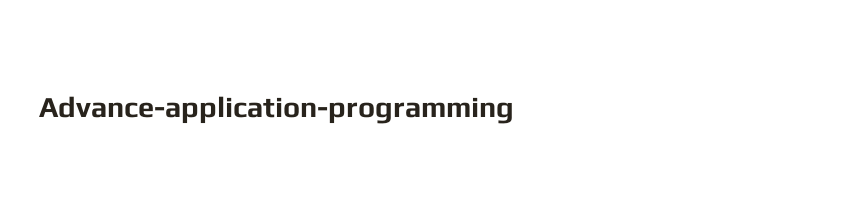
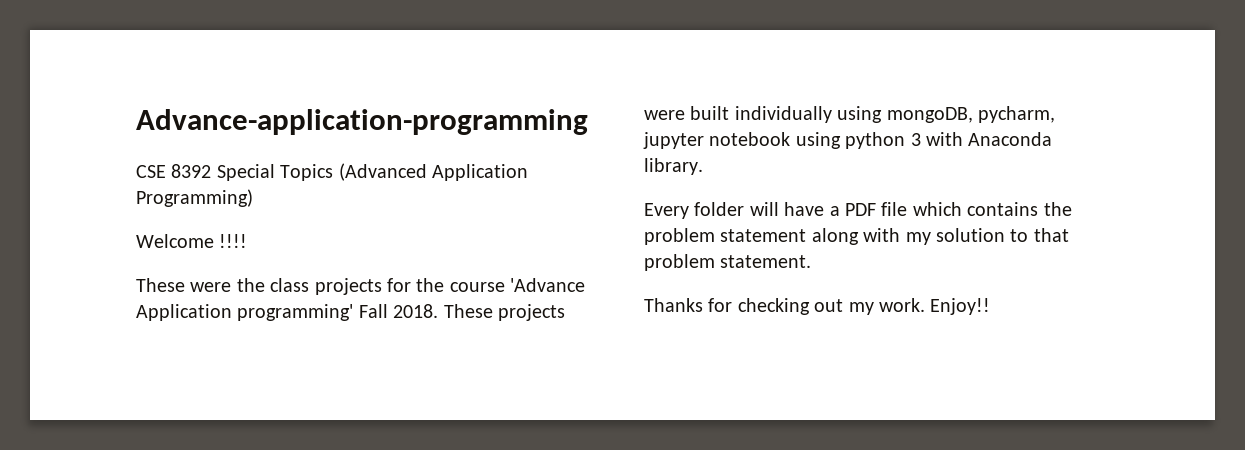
(514, 110) none -> [136,163,528,181] [136,189,253,207] [136,234,248,248] [136,278,586,295] [136,304,565,321] [644,106,1055,123] [643,132,1053,149] [644,158,703,175] [644,202,1072,219] [644,228,1069,245] [644,254,812,271] [644,298,991,315] // CSE 8392 Special Topics (Advanced Application Programming) // Welcome !!!! // These were the class projects for the course 'Advance Application programming' Fall 2018. These projects were built individually using mongoDB, pycharm, jupyter notebook using python 3 with Anaconda library. // Every folder will have a PDF file which contains the problem statement along with my solution to that problem statement. // Thanks for checking out my work. Enjoy!!

